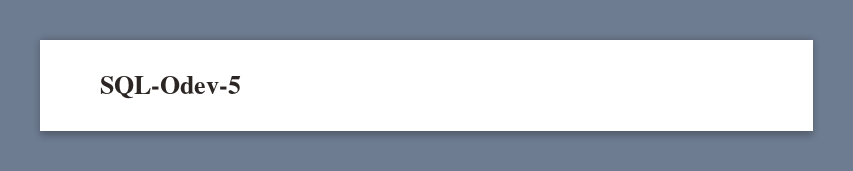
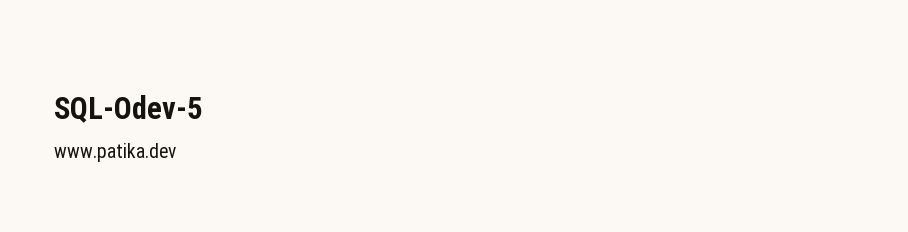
(241, 87) none -> [54,143,176,162] // www.patika.dev

